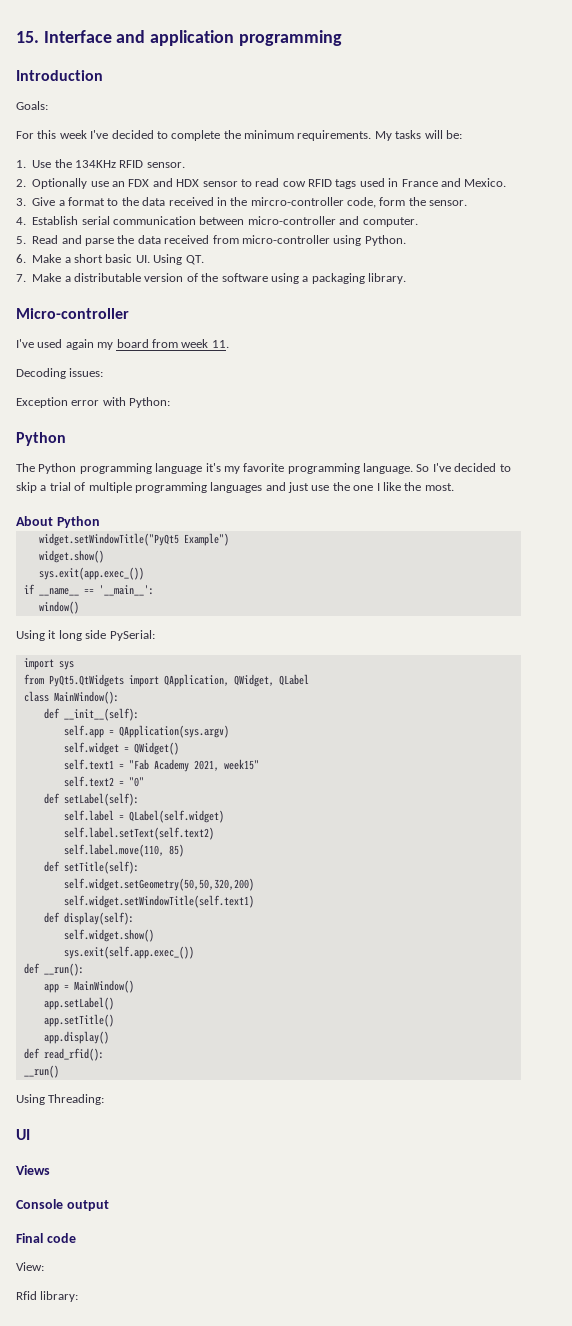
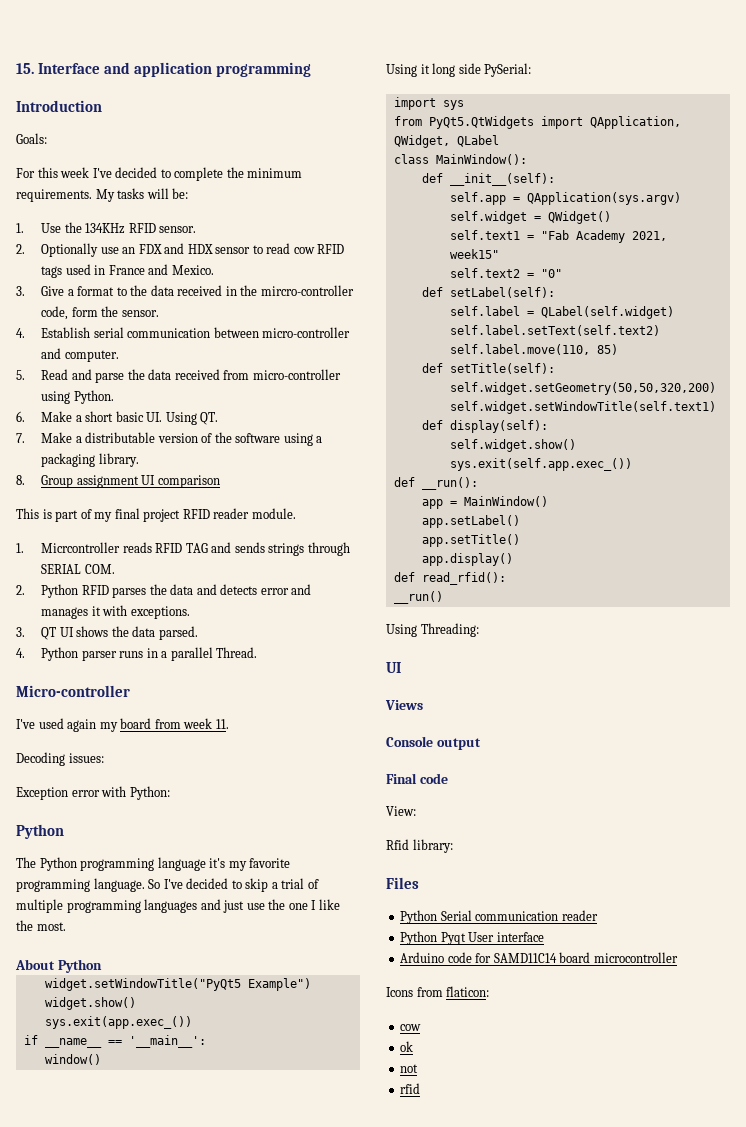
(406, 278) none -> [16,475,220,488] [16,508,296,522] [16,542,350,556] [41,564,115,574] [16,584,312,598] [41,605,190,619] [16,626,198,640] [16,647,258,661] // 8. Group assignment UI comparison // This is part of my final project RFID reader module. // 1. Micrcontroller reads RFID TAG and sends strings through SERIAL COM. // 2. Python RFID parses the data and detects error and manages it with exceptions. // 3. QT UI shows the data parsed. // 4. Python parser runs in a parallel Thread.
(79, 1296) none -> [386,877,419,889] [400,910,598,924] [400,931,544,945] [400,952,678,963] [386,986,490,997] [400,1024,422,1031] [400,1041,414,1052] [400,1064,419,1073] [400,1083,421,1094] // Files // Python Serial communication reader // Python Pyqt User interface // Arduino code for SAMD11C14 board microcontroller // Icons from flaticon: // cow // ok // not // rfid

